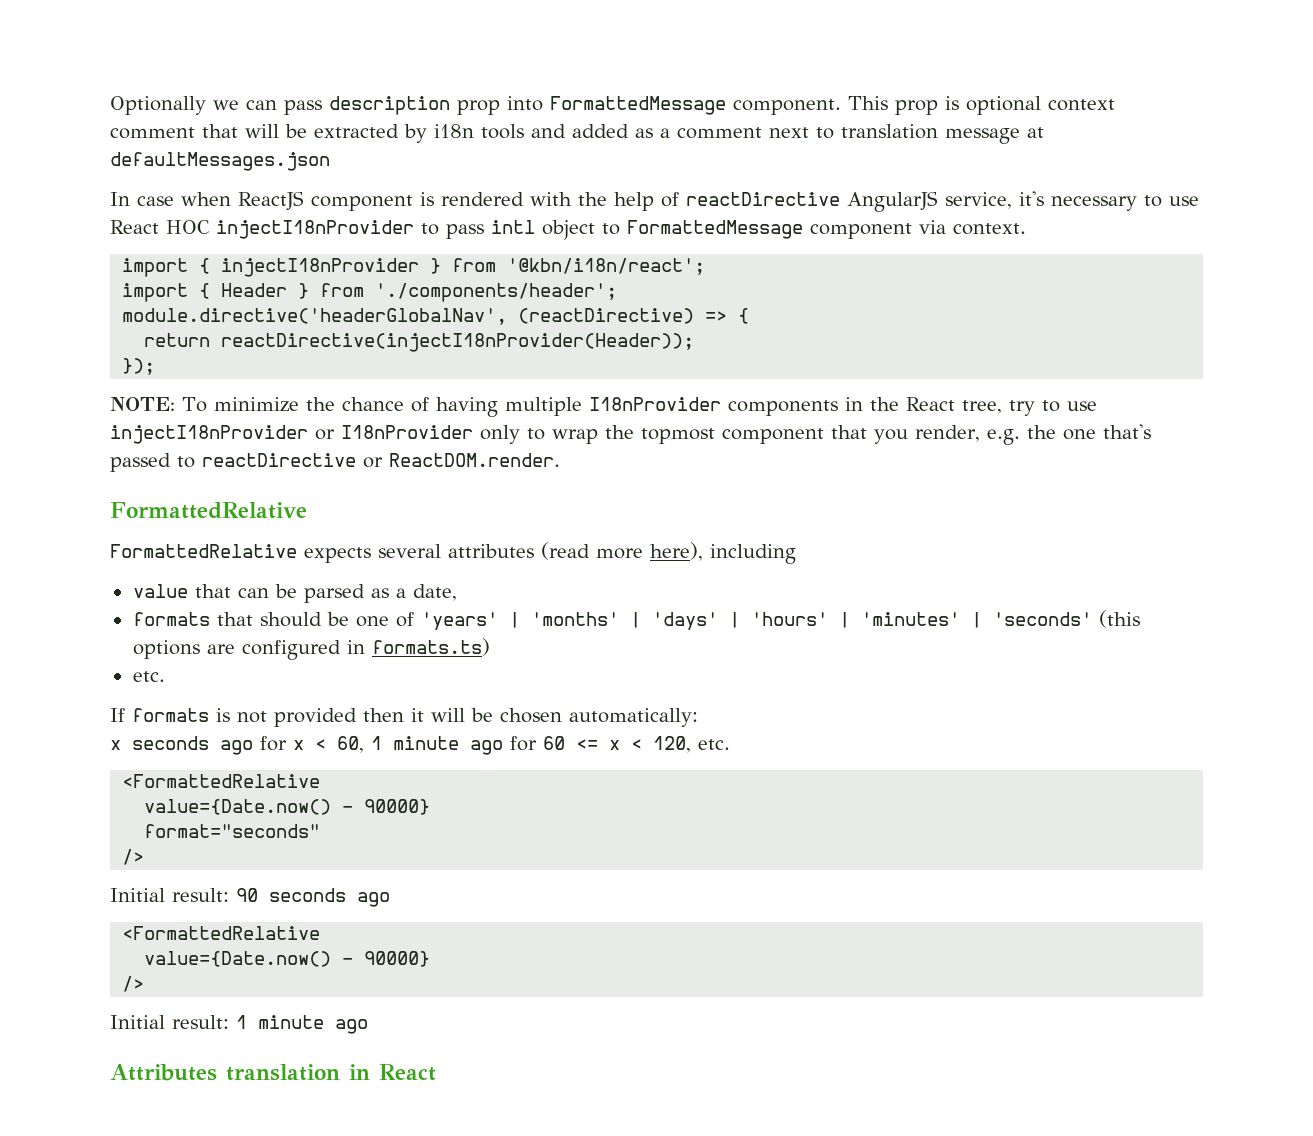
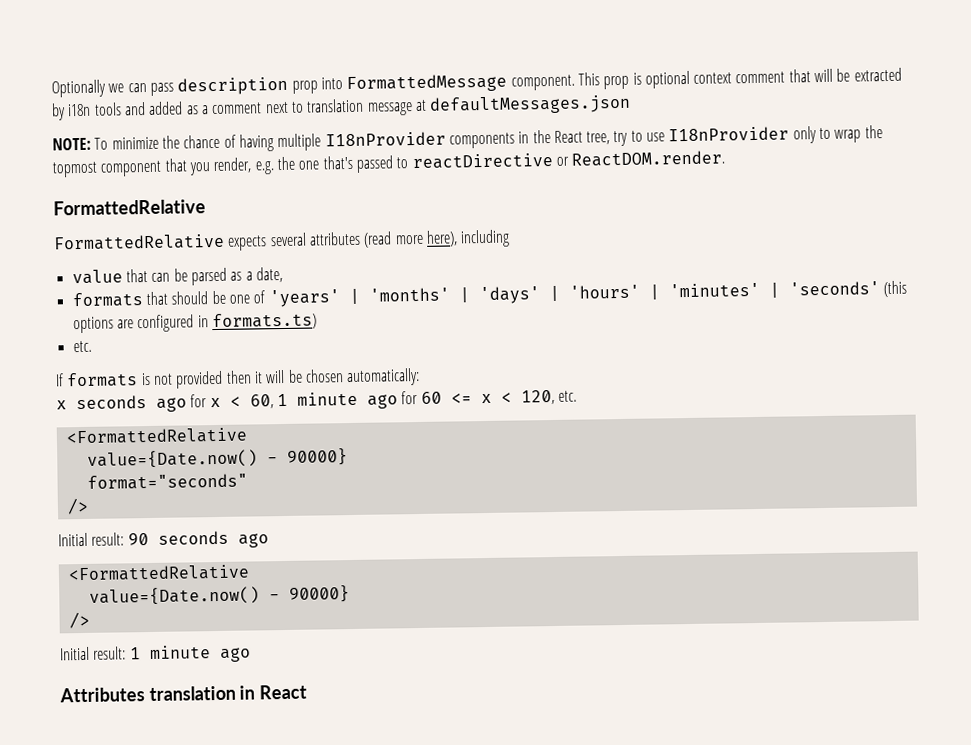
[110,191,1199,212] [110,220,1026,240] [122,258,706,277] [122,283,618,302] [122,308,750,325] [144,333,695,352] [122,358,156,375] // In case when ReactJS component is rendered with the help of reactDirective AngularJS service, it's necessary to use React HOC injectI18nProvider to pass intl object to FormattedMessage component via context. // import { injectI18nProvider } from '@kbn/i18n/react'; // import { Header } from './components/header'; // module.directive('headerGlobalNav', (reactDirective) => { // return reactDirective(injectI18nProvider(Header)); // }); -> (632, 104) none
[110,425,335,444] injectI18nProvider or -> (666, 137) none

